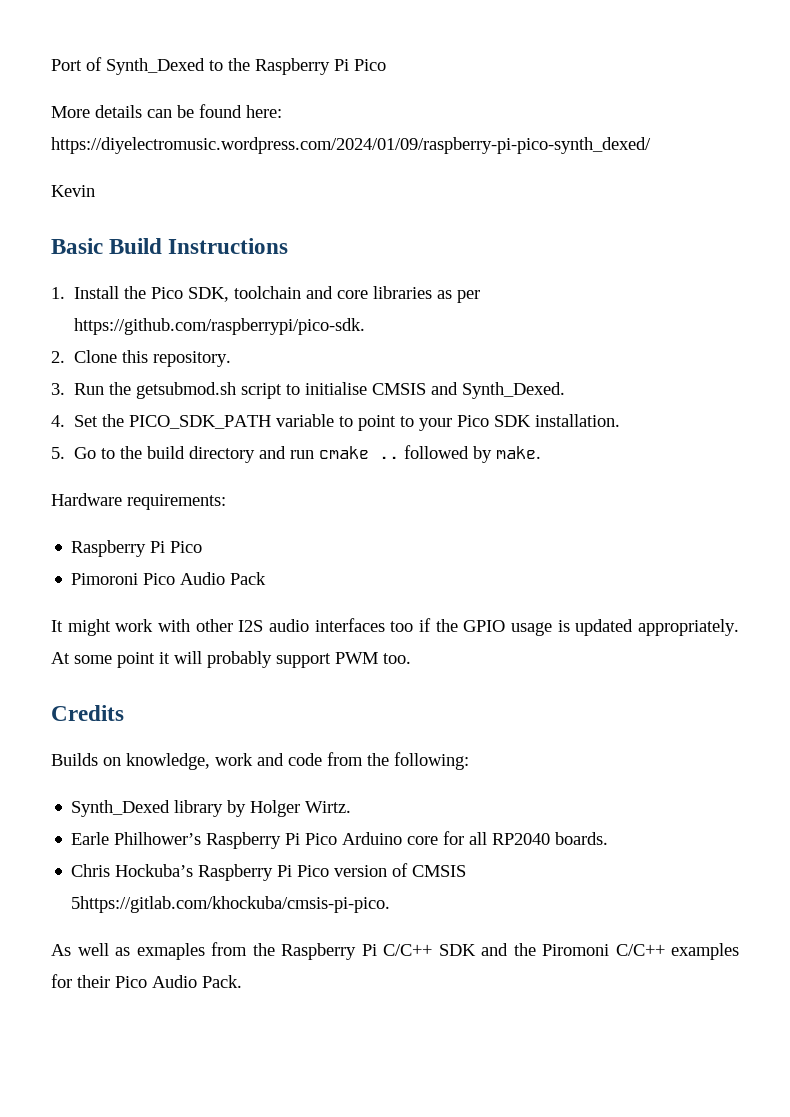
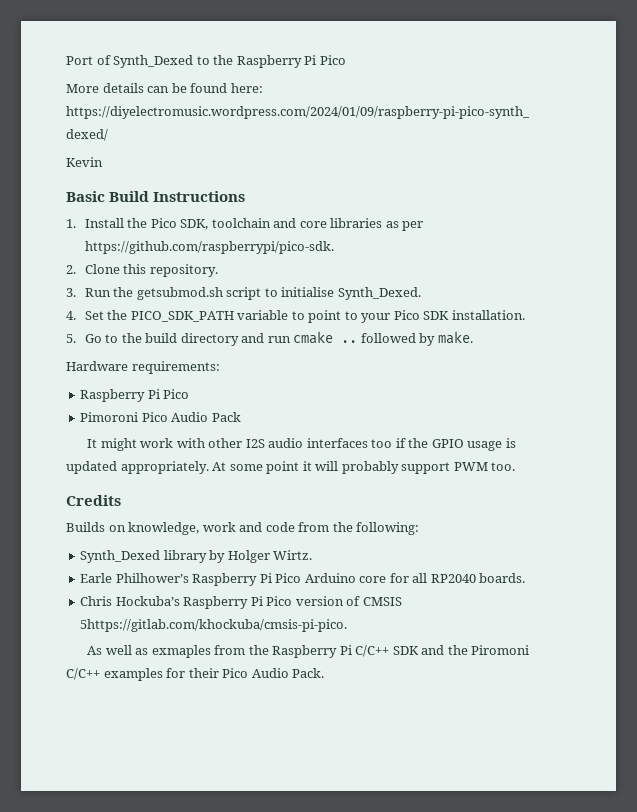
[372,382,459,395] CMSIS and -> (335, 292) none

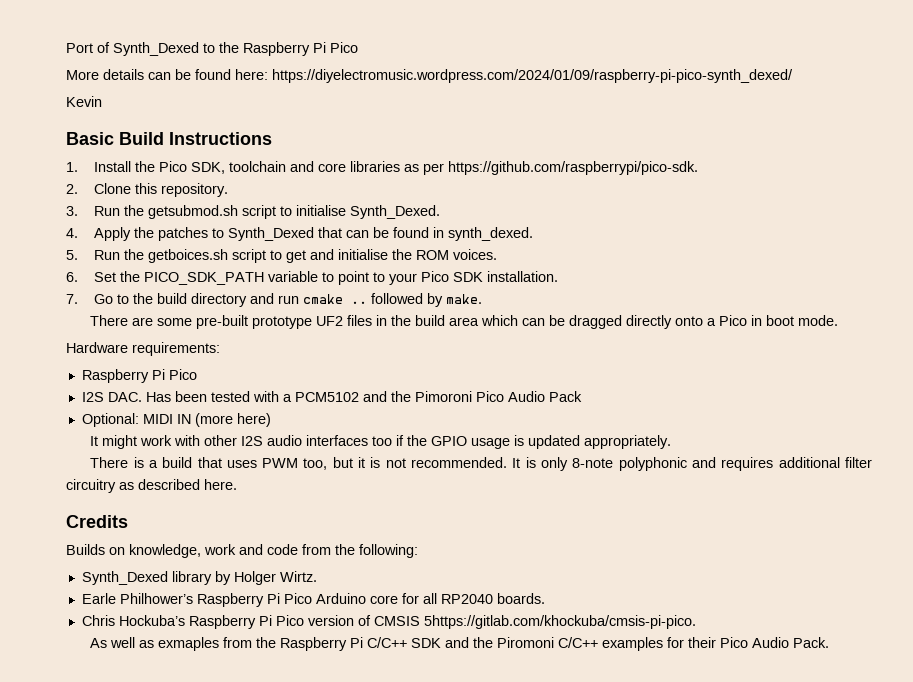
(76, 315) none -> [93,227,533,241] [66,249,497,263] [66,272,78,282] Apply the patches to Synth_Dexed that can be found in synth_dexed. // 5. Run the getboices.sh script to get and initialise the ROM voices. // 6.
[66,334,76,343] 5. -> [66,294,78,304] 7.
(473, 337) none -> [90,315,839,329] // There are some pre-built prototype UF2 files in the build area which can be dragged directly onto a Pico in boot mode.
(190, 394) none -> [81,391,411,402] I2S DAC. Has been tested with a PCM5102 and the
(241, 417) none -> [81,413,271,427] // Optional: MIDI IN (more here)
[212,461,516,474] At some point it will probably support PWM too. -> [90,457,873,471] [66,479,237,493] // There is a build that uses PWM too, but it is not recommended. It is only 8-note polyphonic and requires additional filter circuitry as described here.

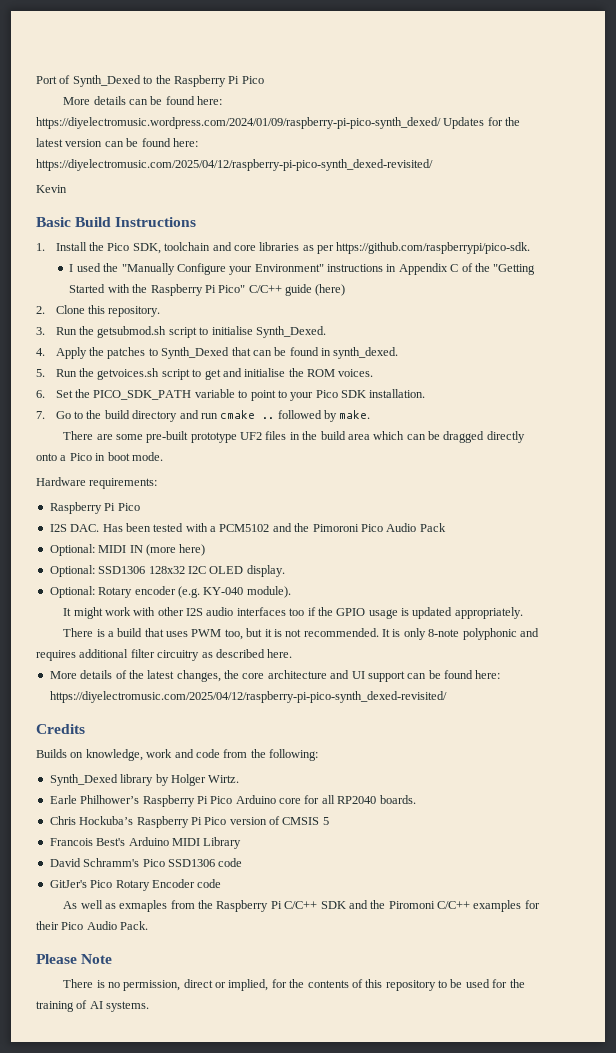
(793, 76) none -> [443,117,521,129] [36,138,198,147] [36,159,433,171] Updates for the latest version can be found here: https://diyelectromusic.com/2025/04/12/raspberry-pi-pico-synth_dexed-revisited/
(698, 168) none -> [69,263,536,275] [69,284,346,296] // I used the "Manually Configure your Environment" instructions in Appendix C of the "Getting Started with the Raspberry Pi Pico" C/C++ guide (here)
[147,249,228,263] getboices.sh -> [97,368,160,380] getvoices.sh
(271, 420) none -> [49,565,285,577] [49,586,291,598] // Optional: SSD1306 128x32 I2C OLED display. // Optional: Rotary encoder (e.g. KY-040 module).
(237, 484) none -> [49,670,501,682] [49,691,447,703] // More details of the latest changes, the core architecture and UI support can be found here: https://diyelectromusic.com/2025/04/12/raspberry-pi-pico-synth_dexed-revisited/
[423,615,696,629] 5https://gitlab.com/khockuba/cmsis-pi-pico. -> [322,817,329,825] [49,837,242,849] [49,858,243,867] [49,879,222,891] 5 // Francois Best's Arduino MIDI Library // David Schramm's Pico SSD1306 code // GitJer's Pico Rotary Encoder code
(830, 642) none -> [36,954,113,964] [63,979,525,991] [36,1000,150,1012] // Please Note // There is no permission, direct or implied, for the contents of this repository to be used for the training of AI systems.

